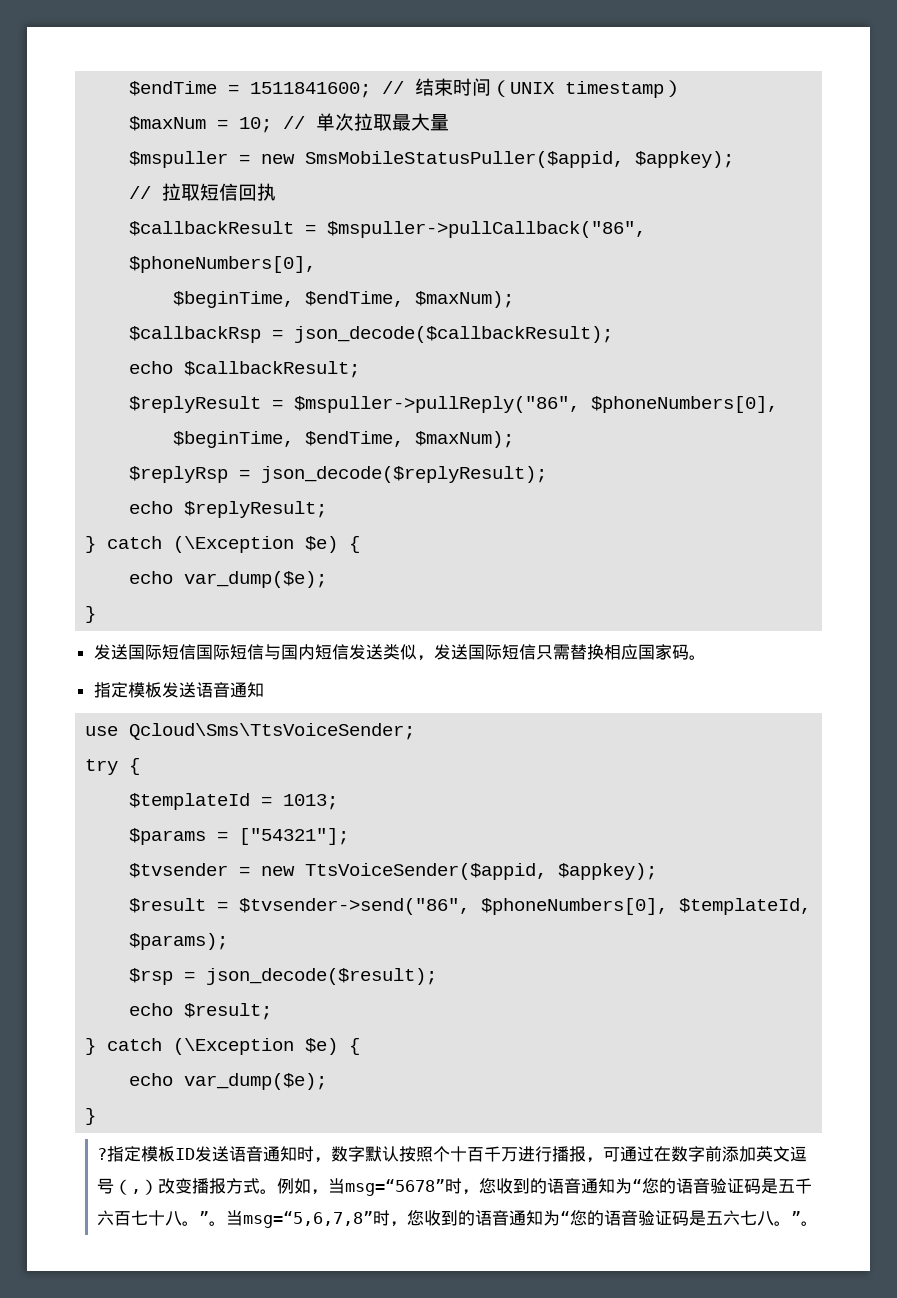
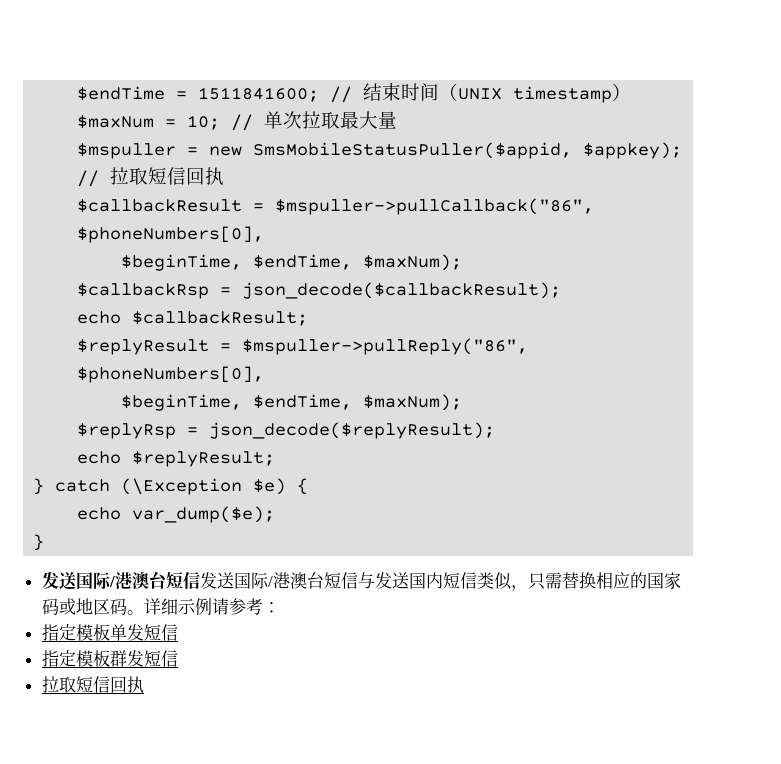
[161,644,706,661] [93,682,264,698] [85,723,416,740] [85,758,141,775] [129,793,339,810] [129,828,350,845] [129,863,658,880] [129,898,812,915] [129,933,229,950] [129,968,438,985] [129,1003,273,1020] [85,1038,361,1055] [129,1073,328,1090] [85,1108,97,1125] [97,1146,808,1163] [97,1178,813,1196] [97,1210,819,1228] 短信国际短信与国内短信发送类似，发送国际短信只需替换相应国家码。 // 指定模板发送语音通知 // use Qcloud\Sms\TtsVoiceSender; // try { // $templateId = 1013; // $params = ["54321"]; // $tvsender = new TtsVoiceSender($appid, $appkey); // $result = $tvsender->send("86", $phoneNumbers[0], $templateId, $params); // $rsp = json_decode($result); // echo $result; // } catch (\Exception $e) { // echo var_dump($e); // } // ?指定模板ID发送语音通知时，数字默认按照个十百千万进行播报，可通过在数字前添加英文逗号（,）改变播报方式。例如，当msg=“5678”时，您收到的语音通知为“您的语音验证码是五千六百七十八。”。当msg=“5,6,7,8”时，您收到的语音通知为“您的语音验证码是五六七八。”。 -> [108,571,681,591] [41,598,280,615] [41,624,178,641] [41,650,178,667] [41,676,144,693] /港澳台短信发送国际/港澳台短信与发送国内短信类似，只需替换相应的国家码或地区码。详细示例请参考： // 指定模板单发短信 // 指定模板群发短信 // 拉取短信回执

